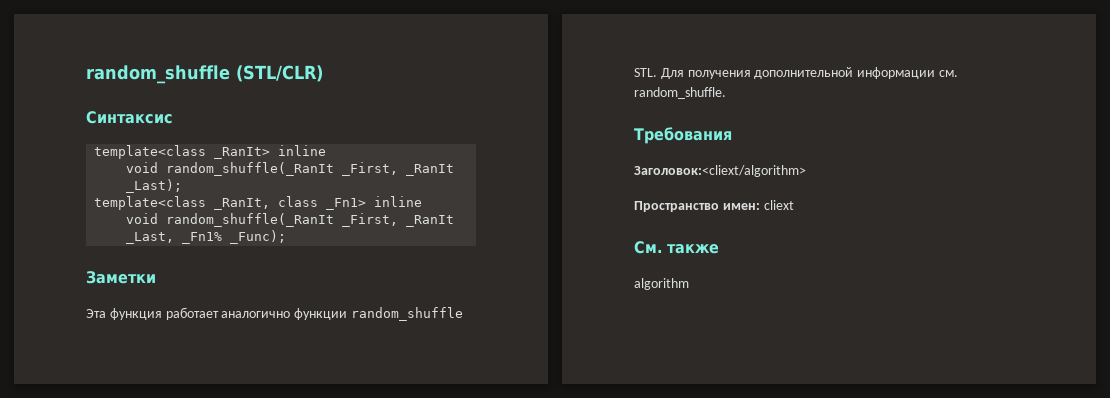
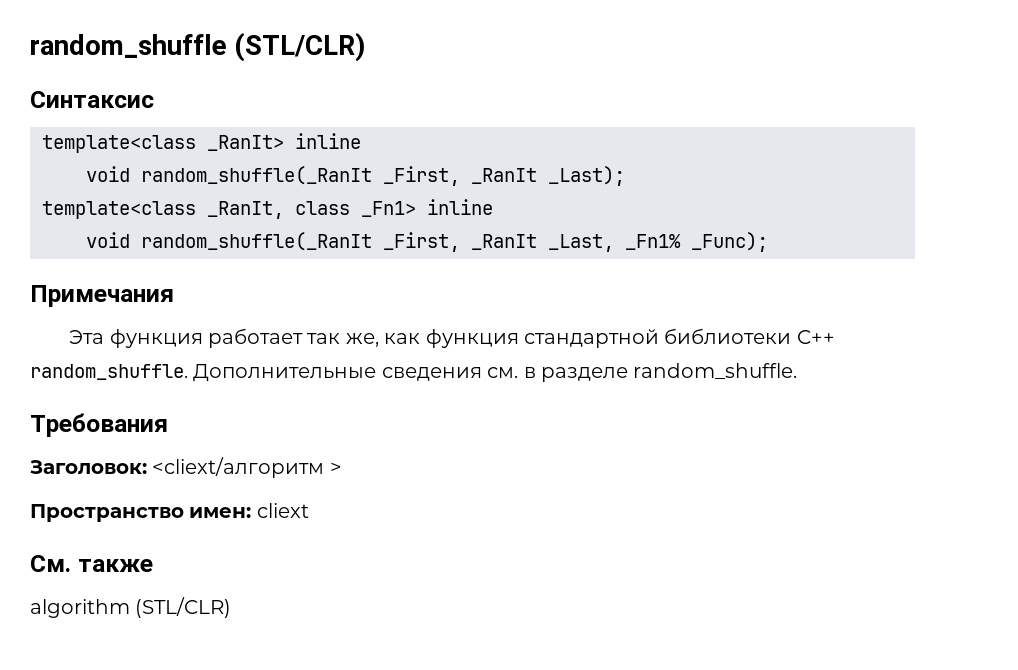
[86,271,156,284] Заметки -> [30,285,174,307] Примечания
[221,307,463,321] [634,67,958,79] аналогично функции random_shuffle STL. Для получения дополнительной информации см. -> [307,328,835,348] [30,364,628,382] так же, как функция стандартной библиотеки C++ random_shuffle. Дополнительные сведения см. в разделе
[634,165,806,177] Заголовок:<cliext/algorithm> -> [30,457,342,478] Заголовок: <cliext/алгоритм >
(689, 284) none -> [135,597,232,618] (STL/CLR)

